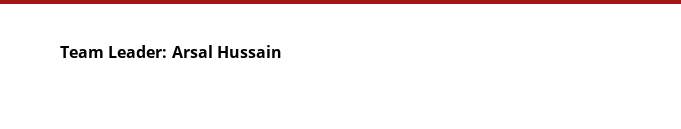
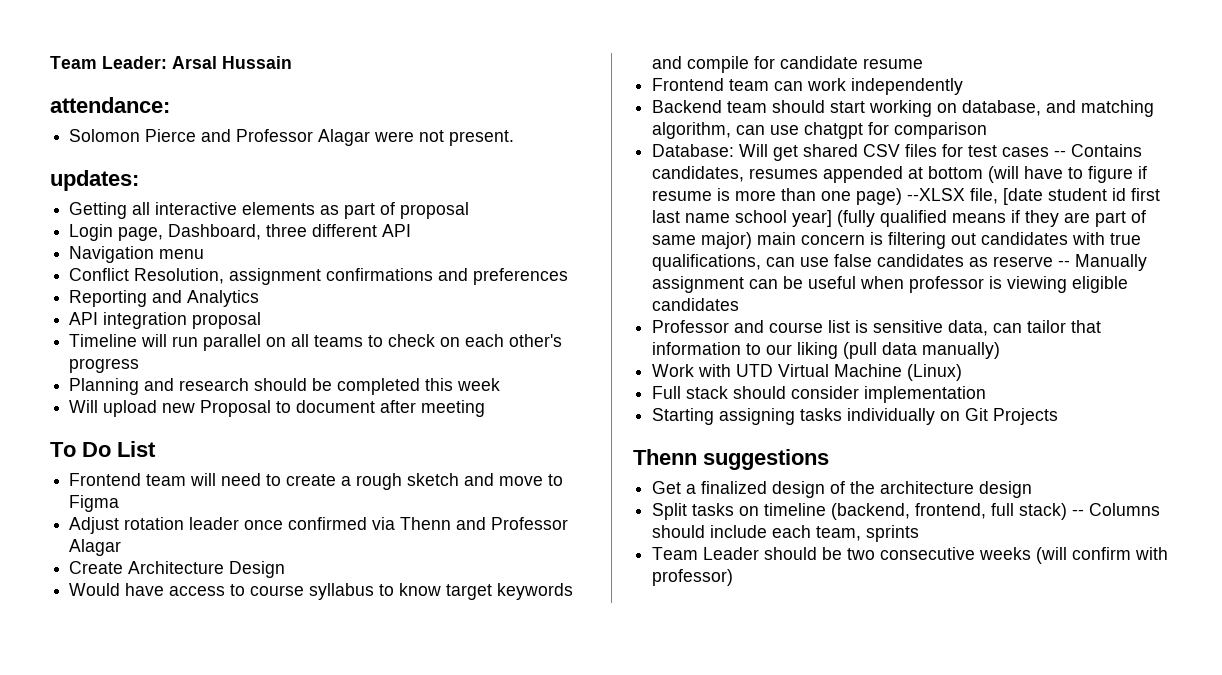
(282, 51) none -> [50,97,170,113] [69,129,515,146] [50,170,139,191] [69,202,470,219] [69,224,412,241] [69,246,205,263] [69,268,569,285] [69,290,260,307] [69,312,262,329] [69,334,563,351] [69,358,140,373] [69,378,501,395] [69,400,486,417] [50,441,156,457] [69,473,564,490] [69,495,120,512] [69,517,569,534] [69,539,122,556] [69,561,286,578] [69,583,574,600] [652,56,924,73] [652,78,964,95] [652,100,1155,117] [652,122,988,139] [652,144,1143,161] [652,166,1148,183] [652,188,1161,205] [652,210,1147,227] [652,232,1142,249] [652,254,1148,271] [652,276,1129,293] [652,298,740,311] [652,320,1102,336] [652,342,1001,359] [652,364,963,381] [652,386,987,403] [652,408,1059,425] [633,449,829,470] [652,481,1033,498] [652,503,1161,520] [652,525,920,542] [652,547,1169,564] [652,569,734,586] // attendance: // Solomon Pierce and Professor Alagar were not present. // updates: // Getting all interactive elements as part of proposal // Login page, Dashboard, three different API // Navigation menu // Conflict Resolution, assignment confirmations and preferences // Reporting and Analytics // API integration proposal // Timeline will run parallel on all teams to check on each other's progress // Planning and research should be completed this week // Will upload new Proposal to document after meeting // To Do List // Frontend team will need to create a rough sketch and move to Figma // Adjust rotation leader once confirmed via Thenn and Professor Alagar // Create Architecture Design // Would have access to course syllabus to know target keywords and compile for candidate resume // Frontend team can work independently // Backend team should start working on database, and matching algorithm, can use chatgpt for comparison // Database: Will get shared CSV files for test cases -- Contains candidates, resumes appended at bottom (will have to figure if resume is more than one page) --XLSX file, [date student id first last name school year] (fully qualified means if they are part of same major) main concern is filtering out candidates with true qualifications, can use false candidates as reserve -- Manually assignment can be useful when professor is viewing eligible candidates // Professor and course list is sensitive data, can tailor that information to our liking (pull data manually) // Work with UTD Virtual Machine (Linux) // Full stack should consider implementation // Starting assigning tasks individually on Git Projects // Thenn suggestions // Get a finalized design of the architecture design // Split tasks on timeline (backend, frontend, full stack) -- Columns should include each team, sprints // Team Leader should be two consecutive weeks (will confirm with professor)

